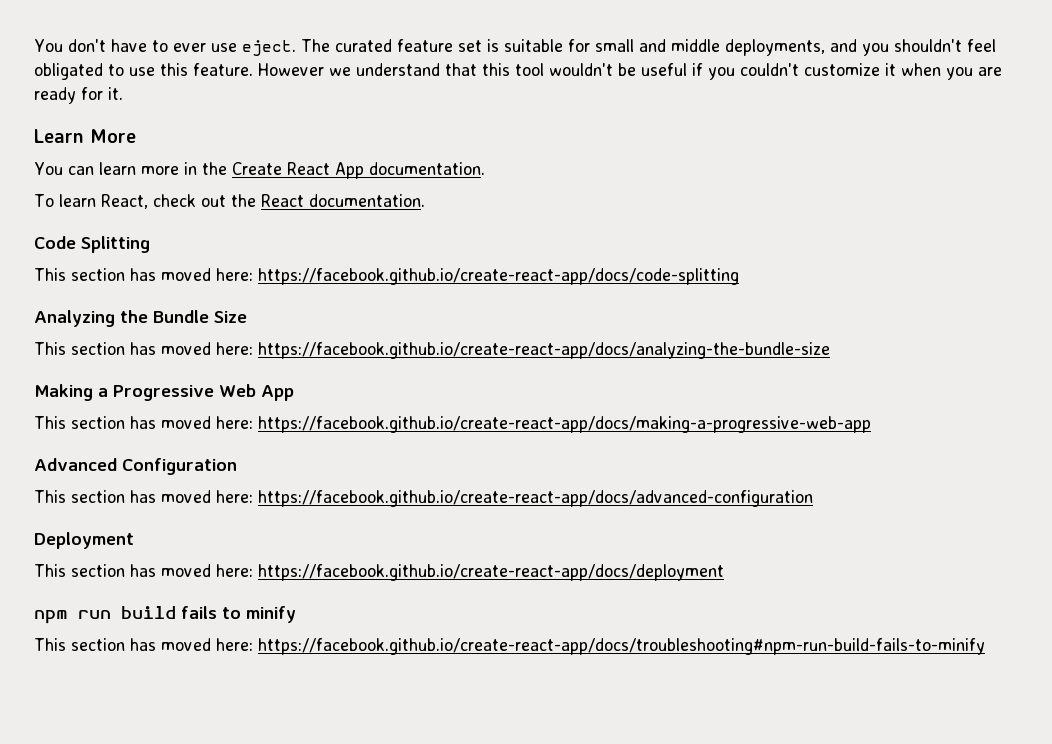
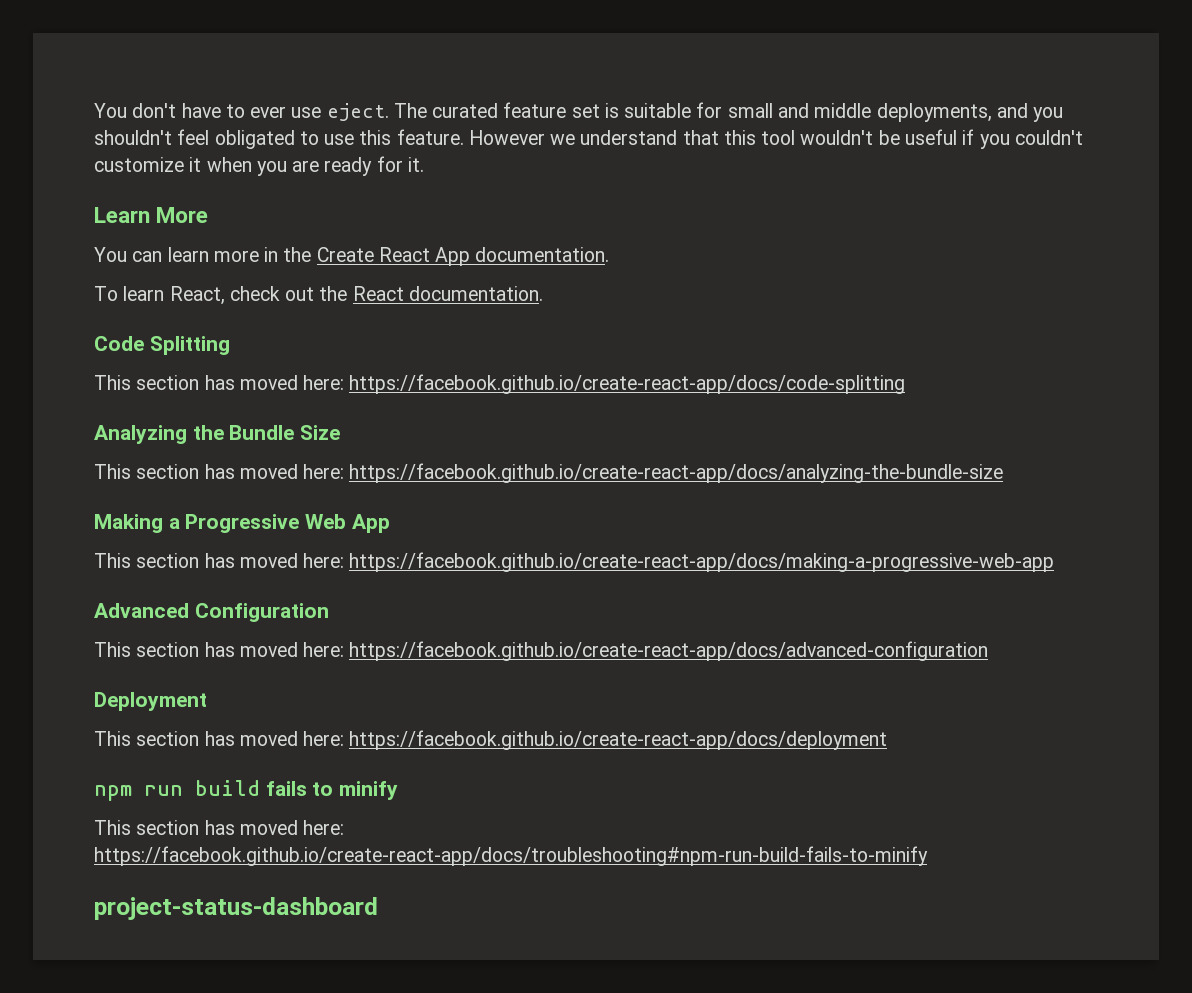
(985, 646) none -> [94,897,378,920] // project-status-dashboard

